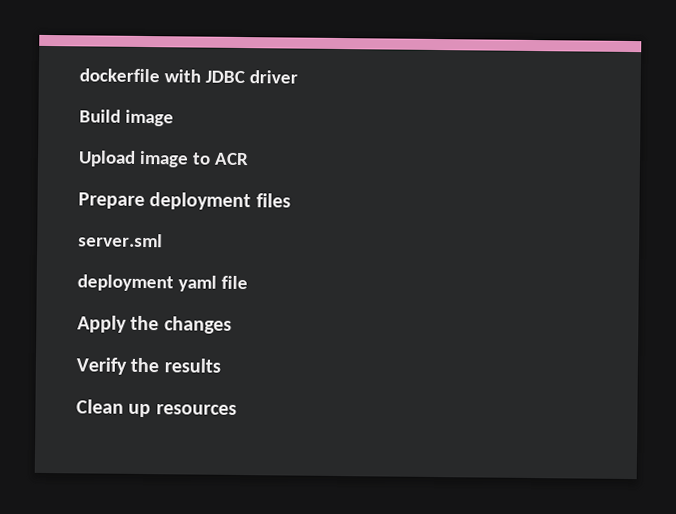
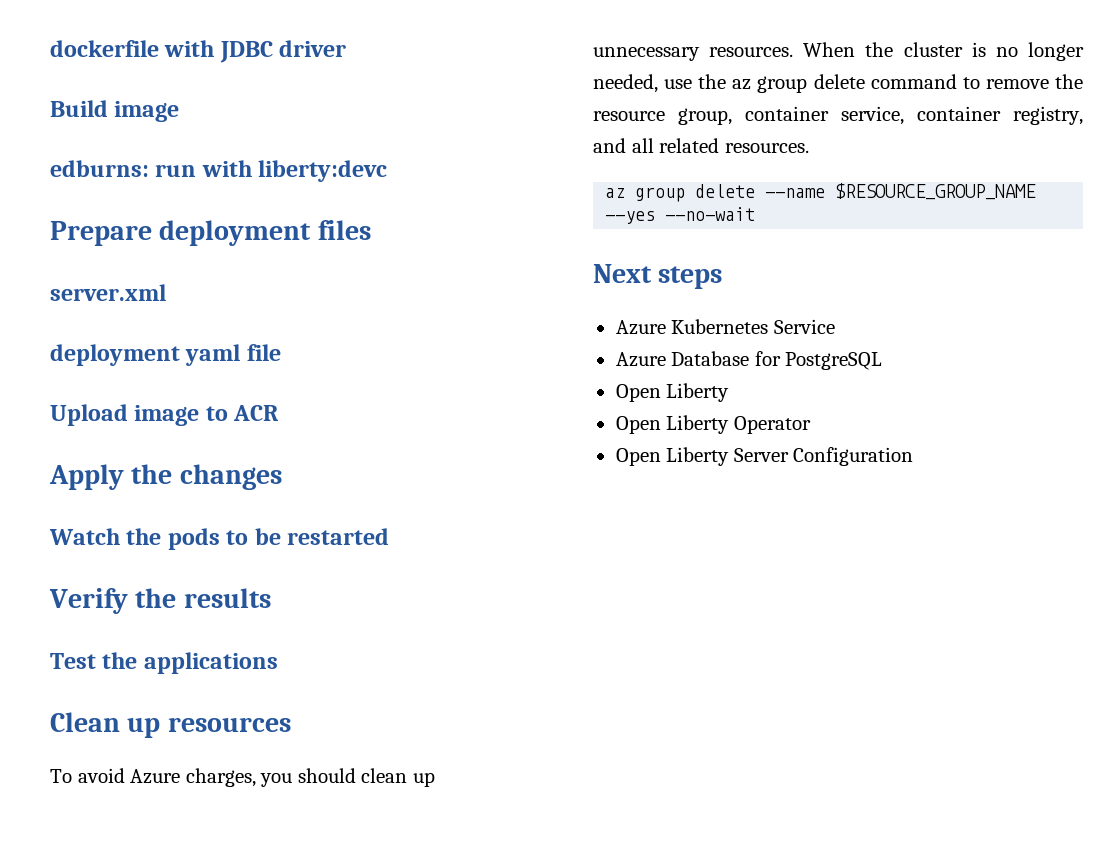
[78,150,249,168] [78,192,291,211] [78,233,163,248] [77,274,248,292] [77,315,232,334] Upload image to ACR // Prepare deployment files // server.sml // deployment yaml file // Apply the changes -> [50,160,388,182] [50,220,371,246] [50,284,166,301] [50,344,281,366] [50,404,280,426] [49,464,282,490] [49,528,390,550] edburns: run with liberty:devc // Prepare deployment files // server.xml // deployment yaml file // Upload image to ACR // Apply the changes // Watch the pods to be restarted
(221, 365) none -> [50,652,278,674] // Test the applications
(237, 409) none -> [50,768,435,787] [593,42,1084,61] [593,74,1083,93] [593,106,1083,125] [593,138,809,153] [605,183,1037,202] [605,207,756,224] [593,264,723,289] [615,319,835,335] [615,351,883,370] [615,383,730,402] [615,415,811,434] [615,447,914,466] // To avoid Azure charges, you should clean up unnecessary resources. When the cluster is no longer needed, use the az group delete command to remove the resource group, container service, container registry, and all related resources. // az group delete --name $RESOURCE_GROUP_NAME --yes --no-wait // Next steps // Azure Kubernetes Service // Azure Database for PostgreSQL // Open Liberty // Open Liberty Operator // Open Liberty Server Configuration

